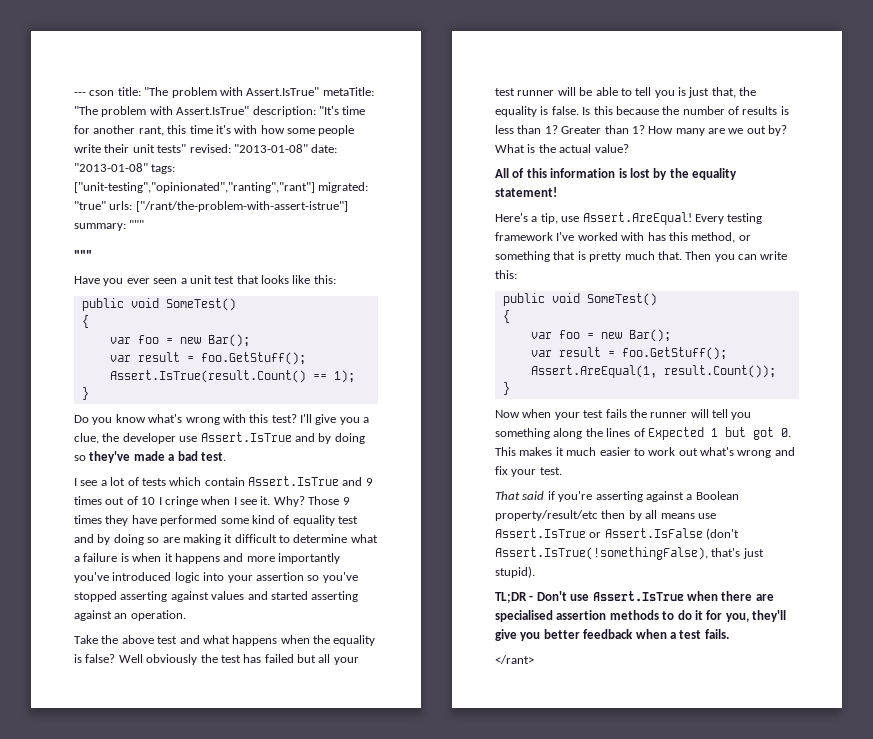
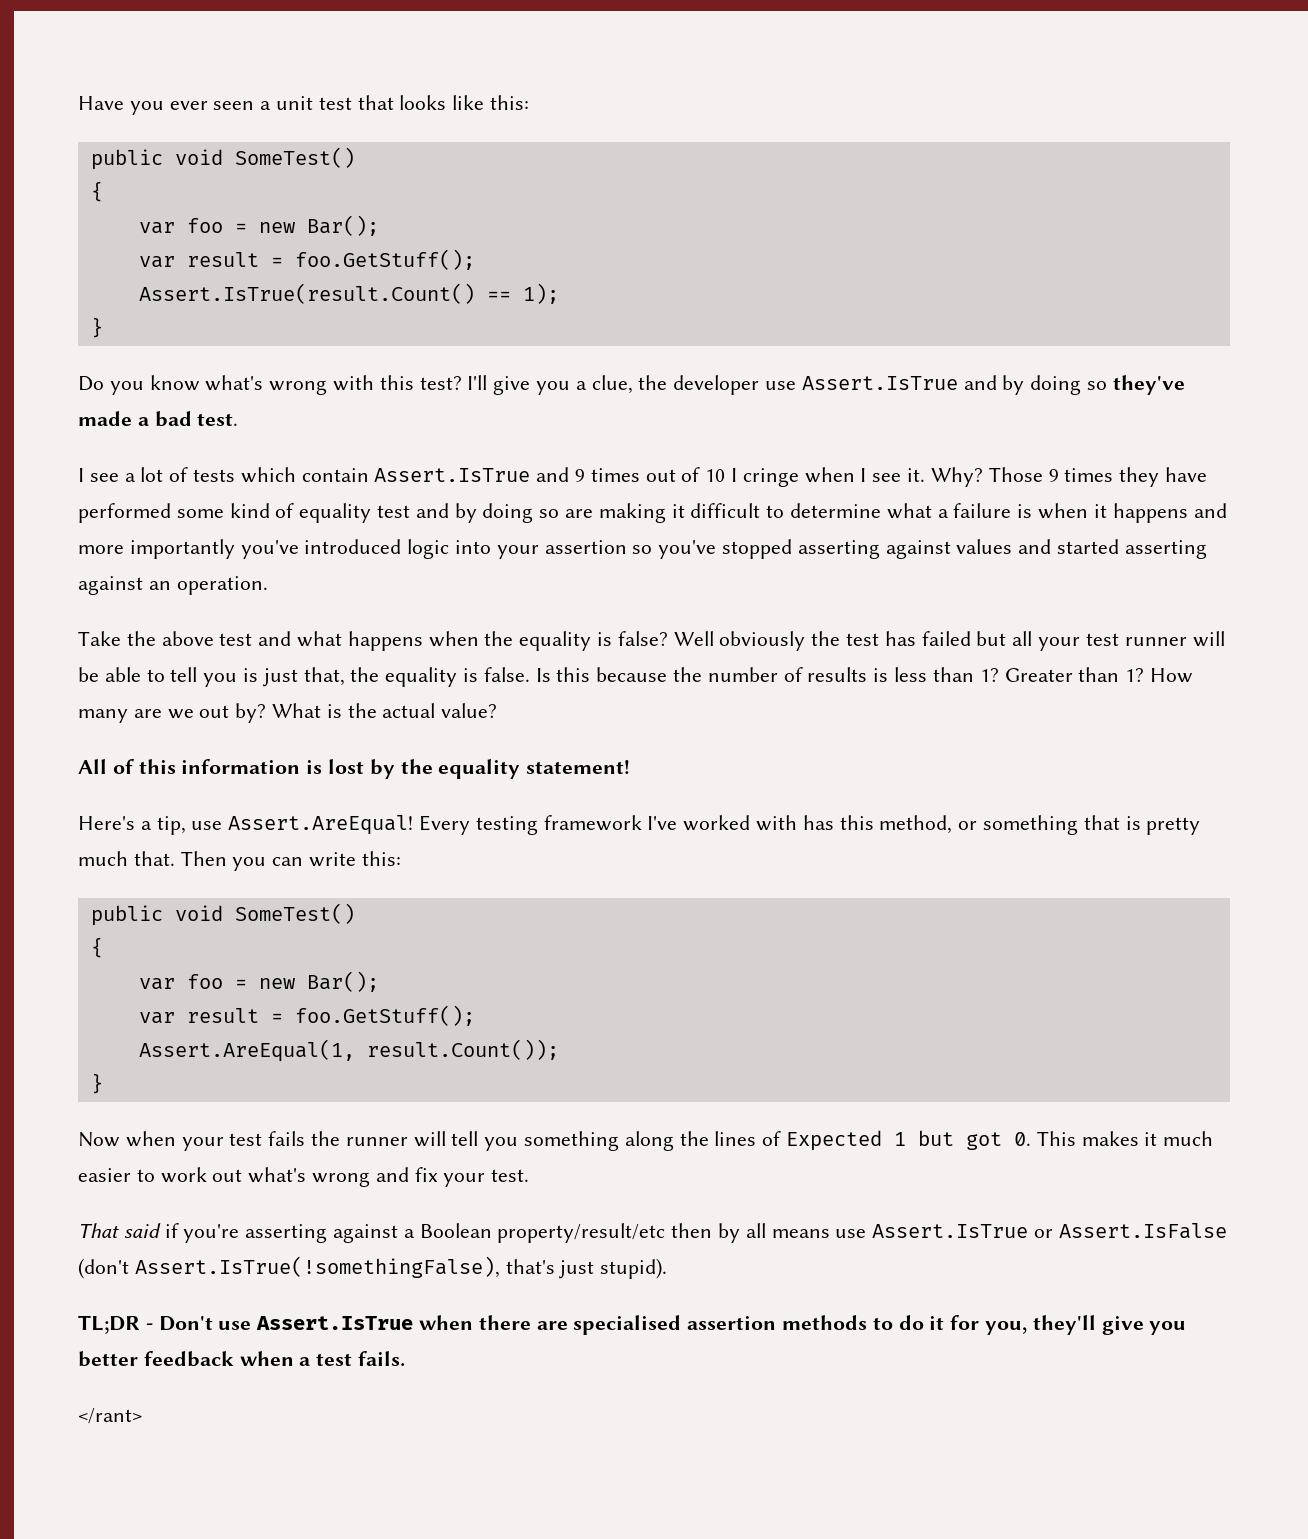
[74,87,374,98] [74,106,366,117] [74,125,355,136] [74,144,338,153] [74,163,176,174] [74,182,369,193] [74,201,348,212] [74,220,145,231] [74,250,92,260] --- cson title: "The problem with Assert.IsTrue" metaTitle: "The problem with Assert.IsTrue" description: "It's time for another rant, this time it's with how some people write their unit tests" revised: "2013-01-08" date: "2013-01-08" tags: ["unit-testing","opinionated","ranting","rant"] migrated: "true" urls: ["/rant/the-problem-with-assert-istrue"] summary: """ // """ // -> (78, 103) none

